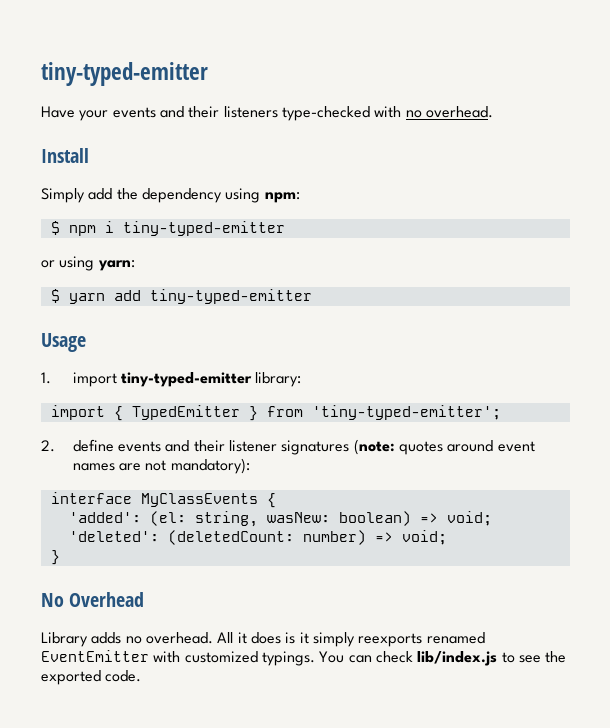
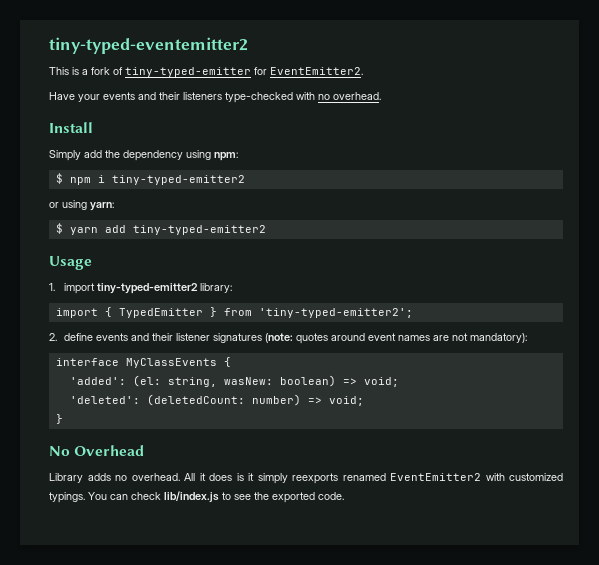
[41,62,208,86] tiny-typed-emitter -> [49,37,248,54] [49,67,363,77] tiny-typed-eventemitter2 // This is a fork of tiny-typed-emitter for EventEmitter2.
[122,221,285,236] tiny-typed-emitter -> [111,175,245,185] tiny-typed-emitter2
[149,289,312,304] tiny-typed-emitter -> [132,225,266,235] tiny-typed-emitter2
[121,372,253,387] tiny-typed-emitter -> [97,283,199,294] tiny-typed-emitter2
[311,405,501,420] 'tiny-typed-emitter'; -> [258,308,413,318] 'tiny-typed-emitter2';
[41,650,149,662] EventEmitter -> [390,473,481,481] EventEmitter2

